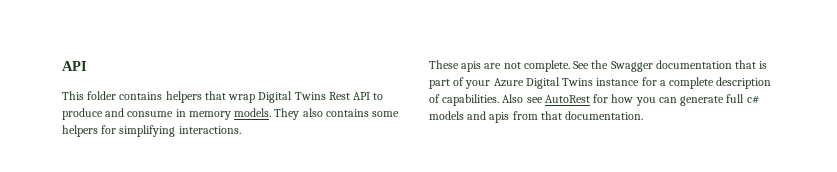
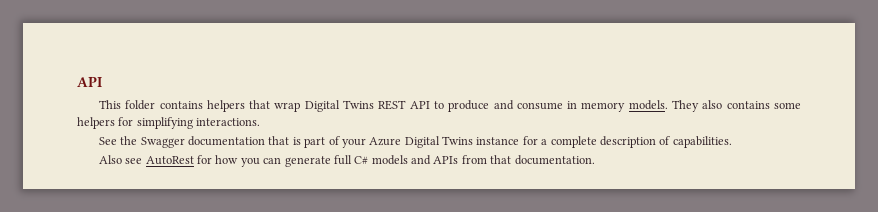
[328,92,350,100] Rest -> [378,100,407,110] REST
[429,60,570,72] These apis are not complete. -> (261, 122) none
(500, 100) none -> (732, 142) //
[746,95,759,104] c# -> [354,156,369,164] C#
[489,112,510,123] apis -> [433,156,459,164] APIs

